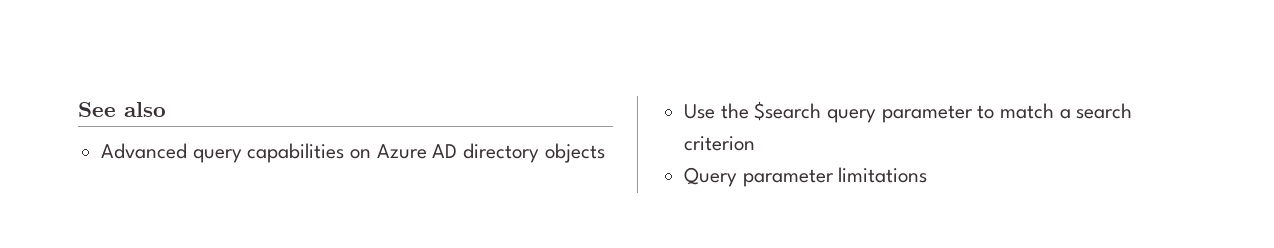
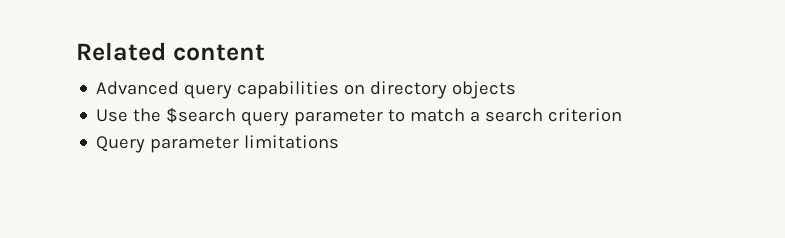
[78,102,166,117] See also -> [76,42,265,61] Related content
[376,144,458,159] Azure AD -> (366, 89) none

